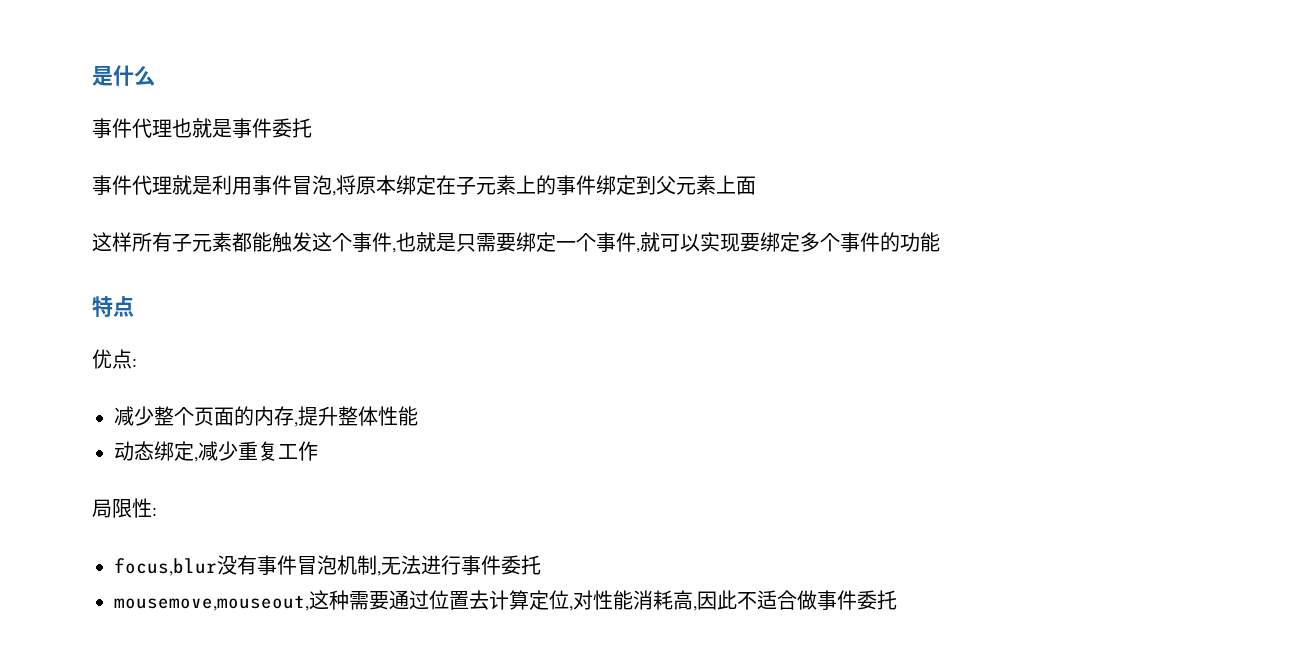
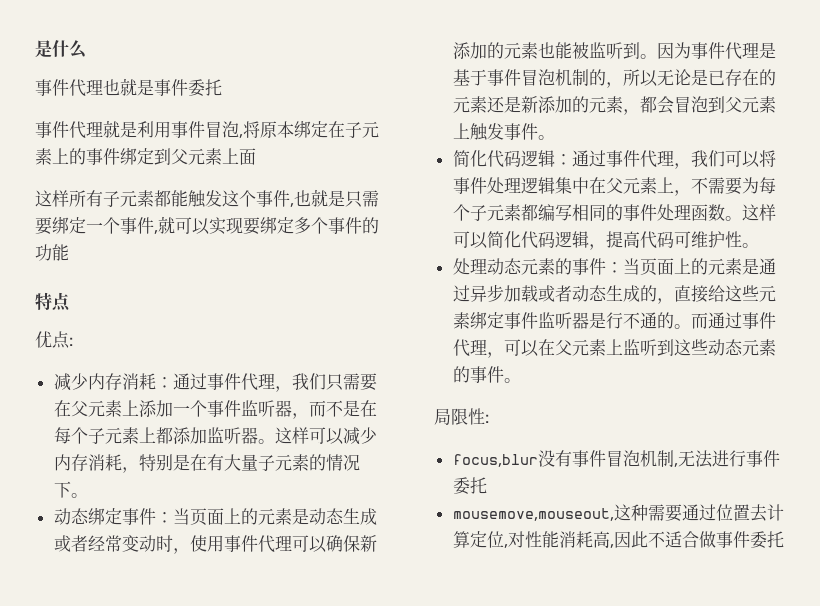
[154,406,418,427] [114,441,318,462] 整个页面的内存,提升整体性能 // 动态绑定,减少重复工作 -> [87,373,377,392] [53,400,377,419] [53,427,377,445] [53,454,360,473] [53,481,88,498] [53,507,377,526] [53,535,377,554] [452,42,776,60] [452,69,776,88] [452,96,776,115] [452,123,555,141] [452,150,776,169] [452,177,776,196] [452,204,776,221] [452,231,759,250] [452,258,776,276] [452,284,776,304] [452,311,776,329] [452,339,776,358] [452,366,521,383] 内存消耗：通过事件代理，我们只需要在父元素上添加一个事件监听器，而不是在每个子元素上都添加监听器。这样可以减少内存消耗，特别是在有大量子元素的情况下。 // 动态绑定事件：当页面上的元素是动态生成或者经常变动时，使用事件代理可以确保新添加的元素也能被监听到。因为事件代理是基于事件冒泡机制的，所以无论是已存在的元素还是新添加的元素，都会冒泡到父元素上触发事件。 // 简化代码逻辑：通过事件代理，我们可以将事件处理逻辑集中在父元素上，不需要为每个子元素都编写相同的事件处理函数。这样可以简化代码逻辑，提高代码可维护性。 // 处理动态元素的事件：当页面上的元素是通过异步加载或者动态生成的，直接给这些元素绑定事件监听器是行不通的。而通过事件代理，可以在父元素上监听到这些动态元素的事件。

